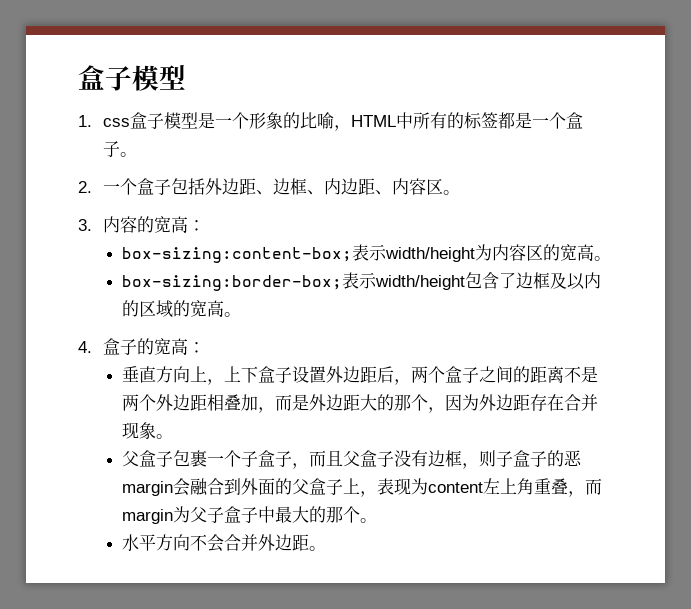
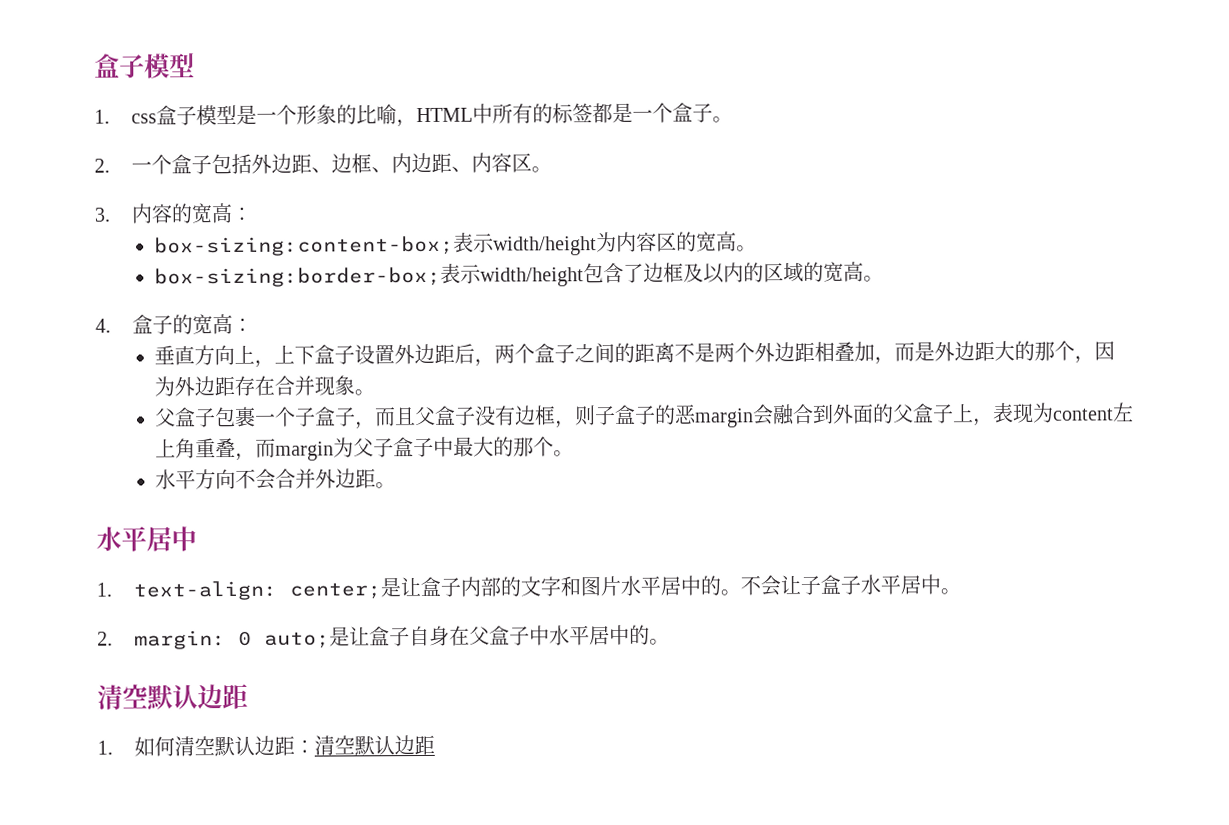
(327, 548) none -> [96,526,197,552] [96,574,961,601] [97,624,670,650] [97,683,248,711] [97,734,435,757] // 水平居中 // 1. text-align: center;是让盒子内部的文字和图片水平居中的。不会让子盒子水平居中。 // 2. margin: 0 auto;是让盒子自身在父盒子中水平居中的。 // 清空默认边距 // 1.如何清空默认边距：清空默认边距

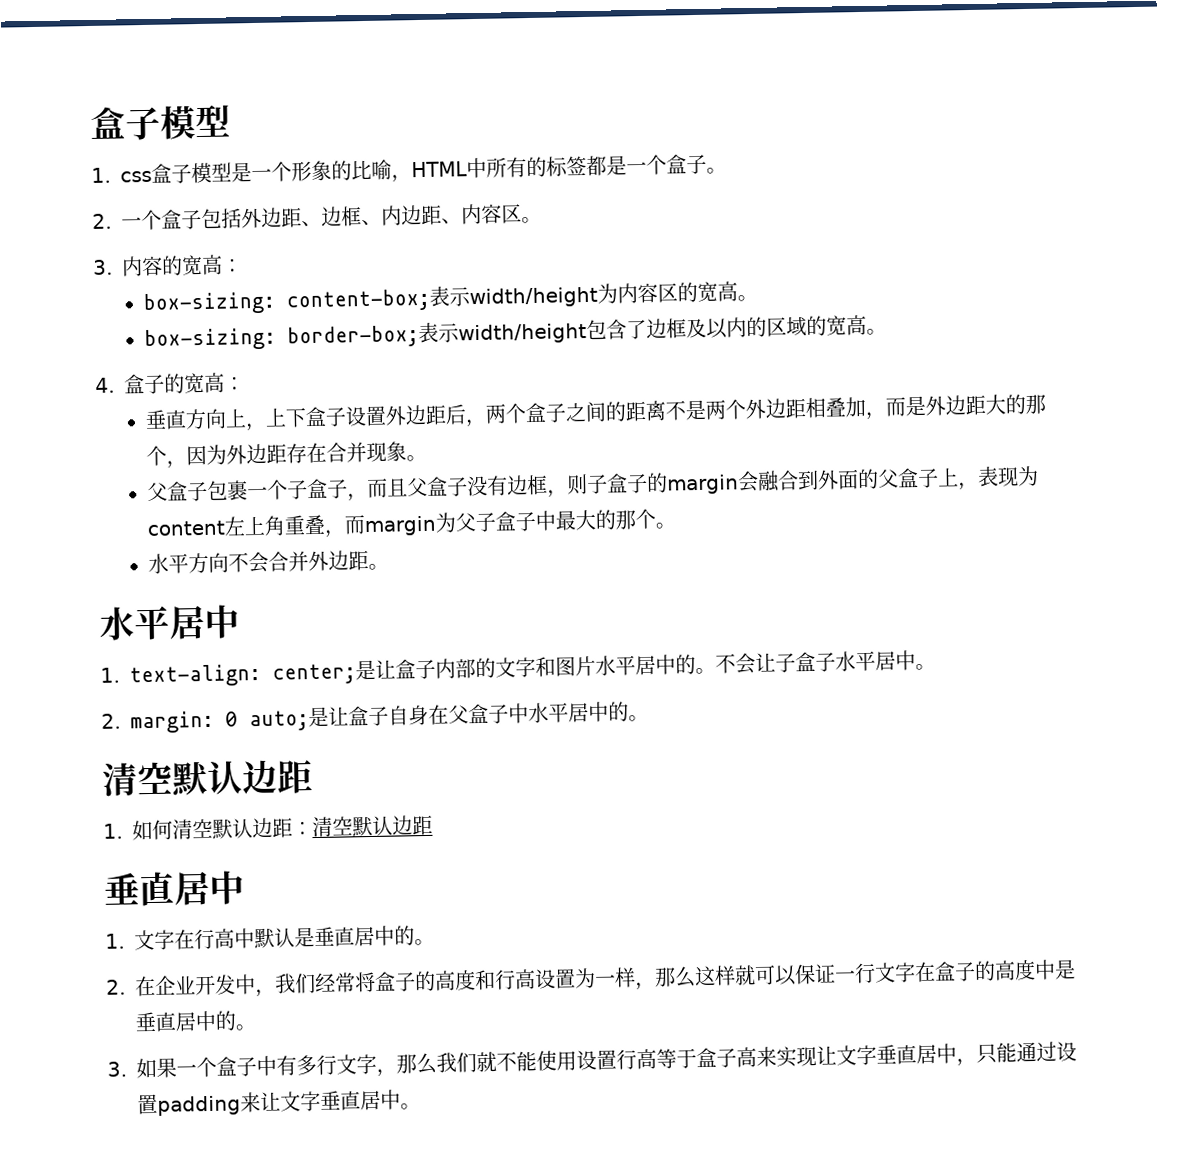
[153,235,454,257] box-sizing:content-box; -> [142,288,430,316] box-sizing: content-box;
[153,266,441,288] box-sizing:border-box; -> [143,325,419,352] box-sizing: border-box;
[673,404,697,424] 恶 -> (668, 482) none
(435, 745) none -> [104,870,245,907] [105,925,435,951] [106,958,1076,998] [135,1010,256,1032] [107,1041,1077,1079] [137,1089,421,1116] // 垂直居中 // 1.文字在行高中默认是垂直居中的。 // 2.在企业开发中，我们经常将盒子的高度和行高设置为一样，那么这样就可以保证一行文字在盒子的高度中是垂直居中的。 // 3.如果一个盒子中有多行文字，那么我们就不能使用设置行高等于盒子高来实现让文字垂直居中，只能通过设置padding来让文字垂直居中。

